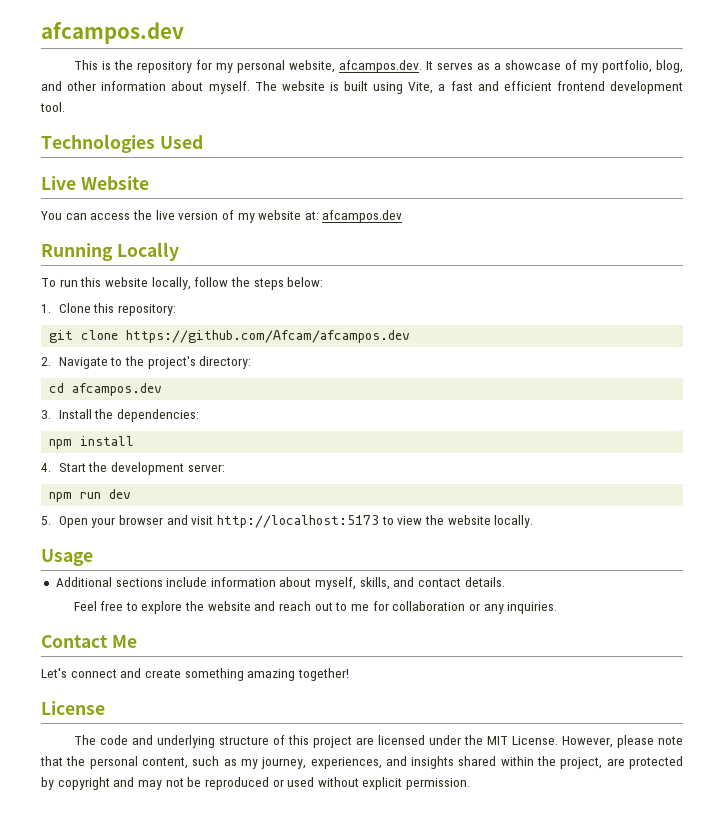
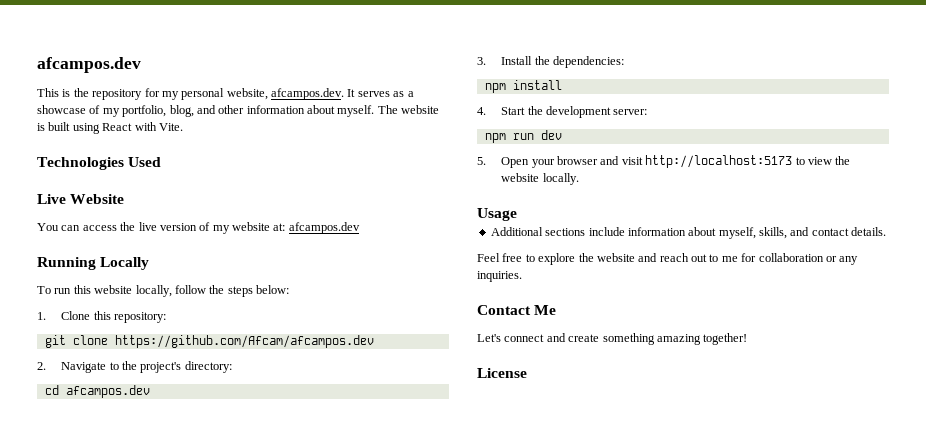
[408,81,683,94] [40,102,65,112] Vite, a fast and efficient frontend development tool. -> [102,122,183,131] React with Vite.
[73,735,683,748] [40,756,683,769] [41,777,471,790] // The code and underlying structure of this project are licensed under the MIT License. However, please note that the personal content, such as my journey, experiences, and insights shared within the project, are protected by copyright and may not be reproduced or used without explicit permission. -> (527, 373) none

